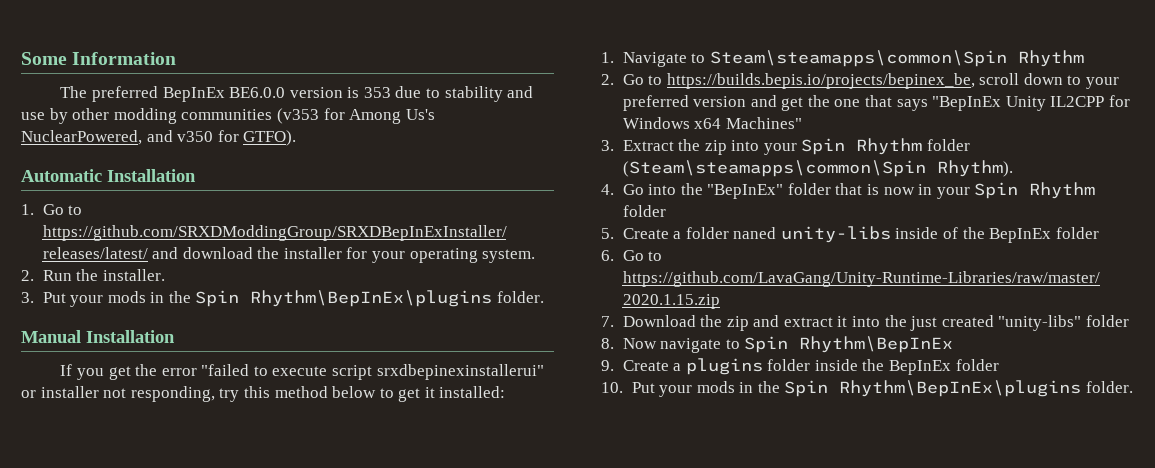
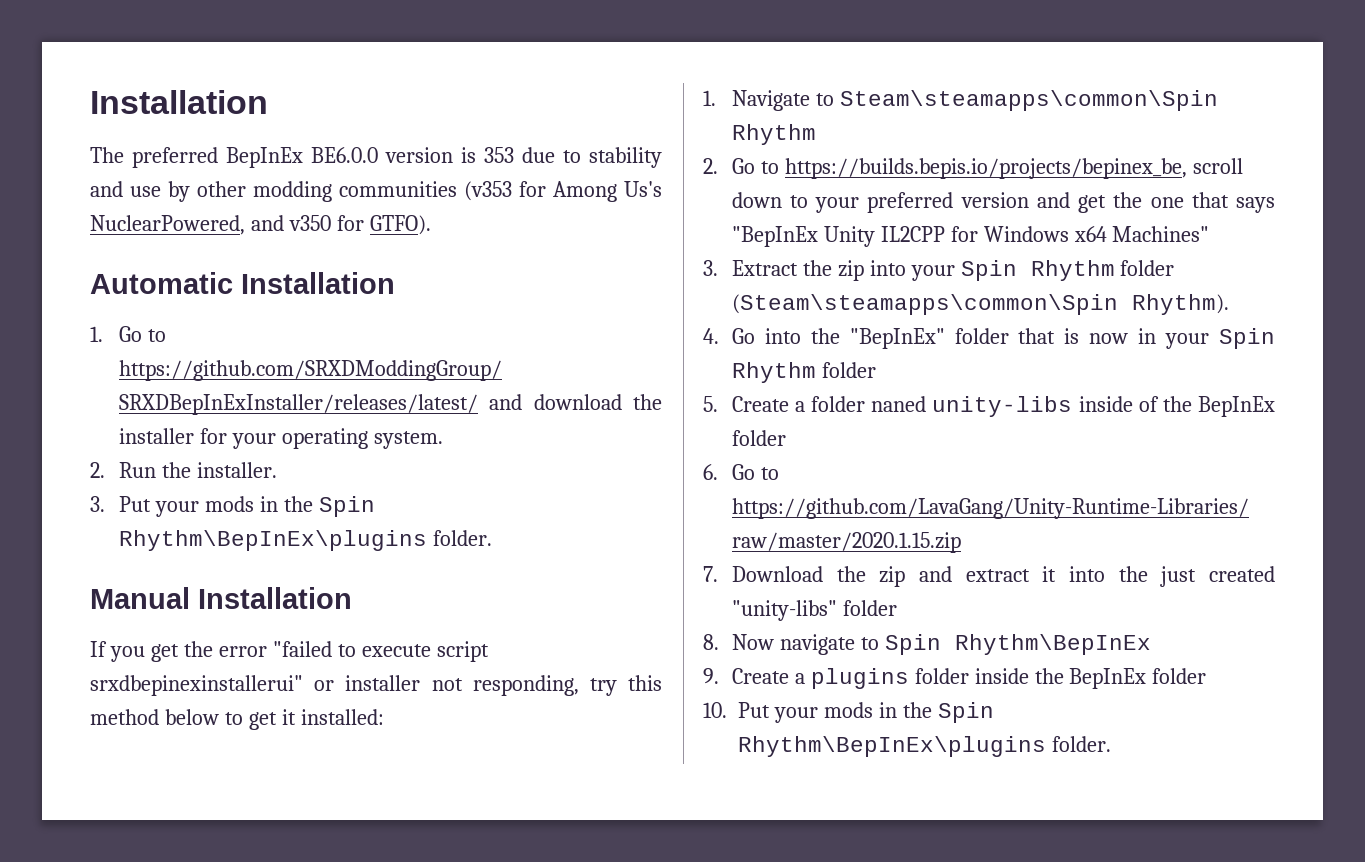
[21,52,177,65] Some Information -> [90,90,268,114] Installation

